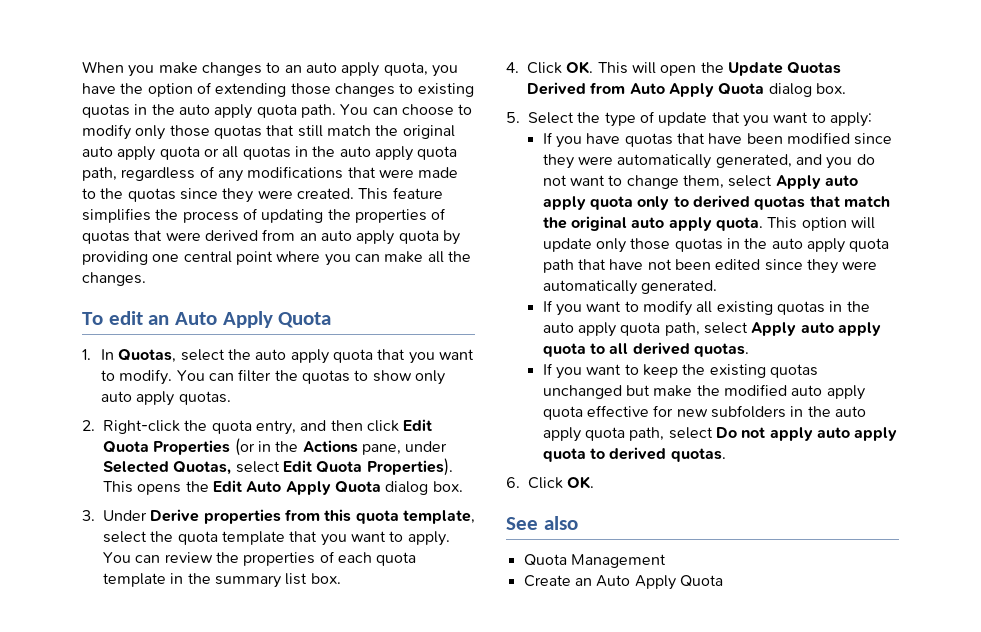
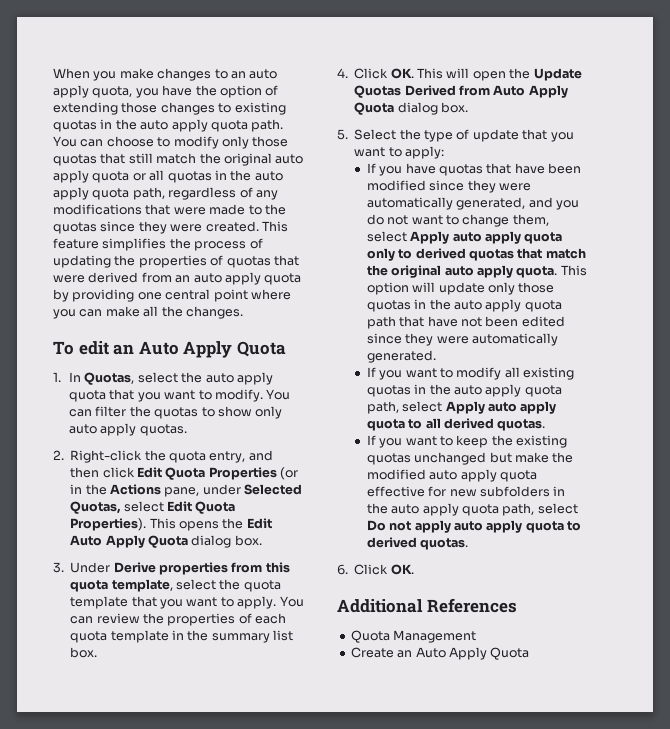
[506,516,578,530] See also -> [337,598,517,613] Additional References

